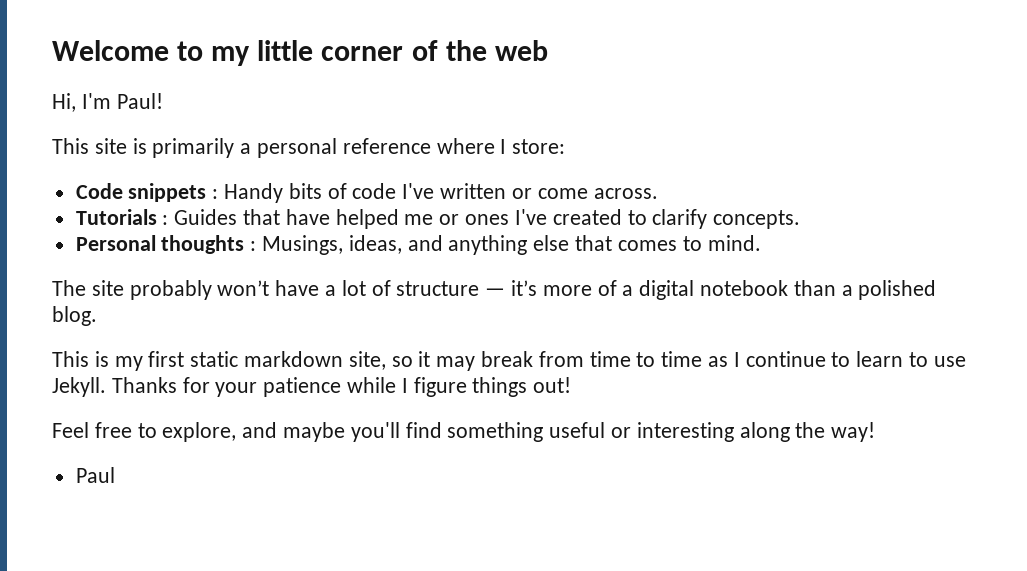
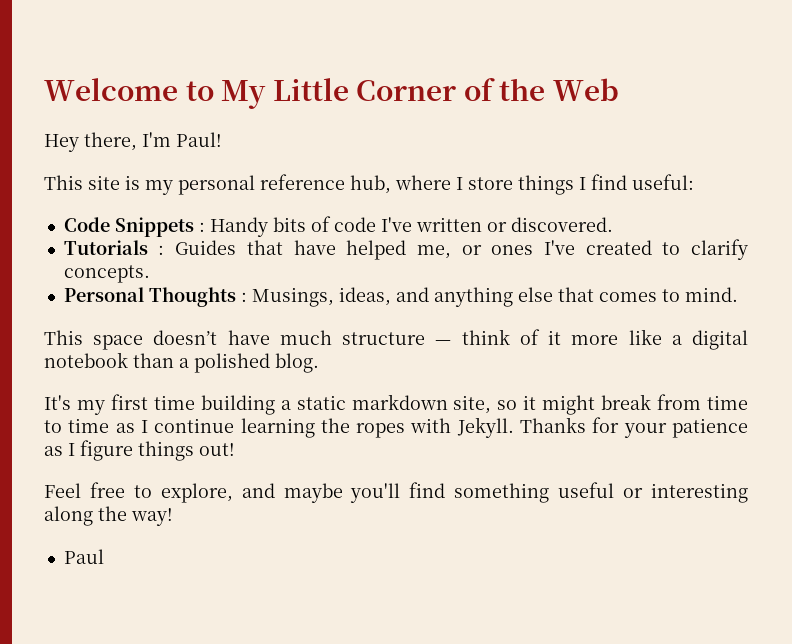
[211,40,548,66] [52,93,76,112] my little corner of the web // Hi, -> [221,78,619,109] [44,132,137,152] My Little Corner of the Web // Hey there,
[152,138,252,158] primarily a -> [145,180,173,195] my
(431, 146) none -> [350,175,391,194] hub,
[512,139,566,154] store: -> [468,174,694,195] store things I find useful:
[128,183,207,202] snippets -> [114,217,194,237] Snippets
[537,188,658,199] come across. -> [510,217,613,232] discovered.
[404,214,434,225] me -> [416,245,451,259] me,
[161,235,245,254] thoughts -> [148,287,236,307] Thoughts
[52,280,617,300] The site probably won’t have a lot of structure — it’s more of -> [44,329,662,350] This space doesn’t have much structure — think of it more like
[52,351,185,371] This is my first -> [44,394,291,415] It's my first time building a
[436,356,476,371] may -> [542,395,596,415] might
[831,351,966,367] to learn to use -> [240,418,452,438] learning the ropes with
[347,377,397,393] while -> [44,446,63,456] as

